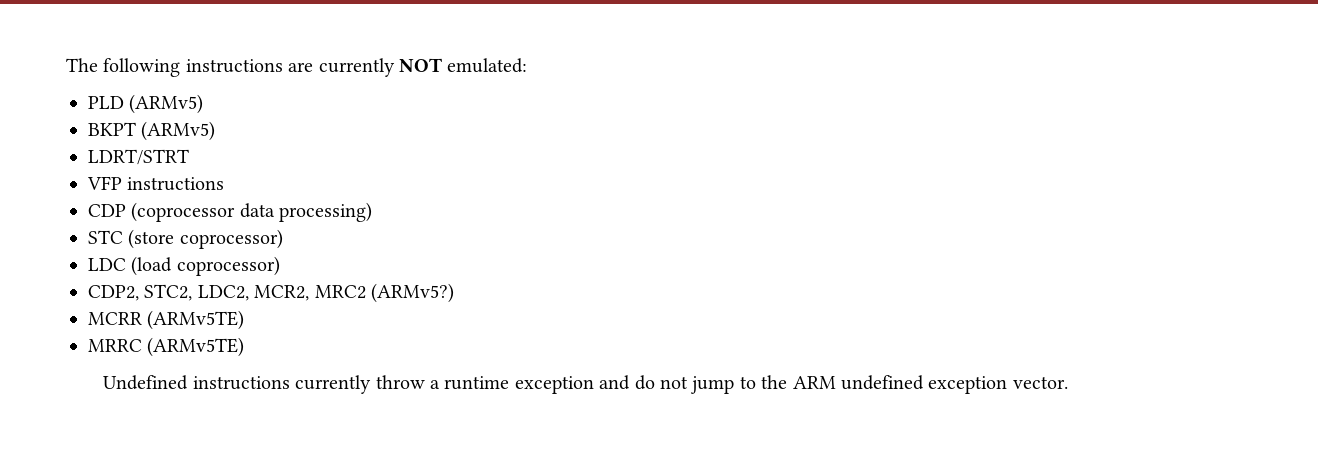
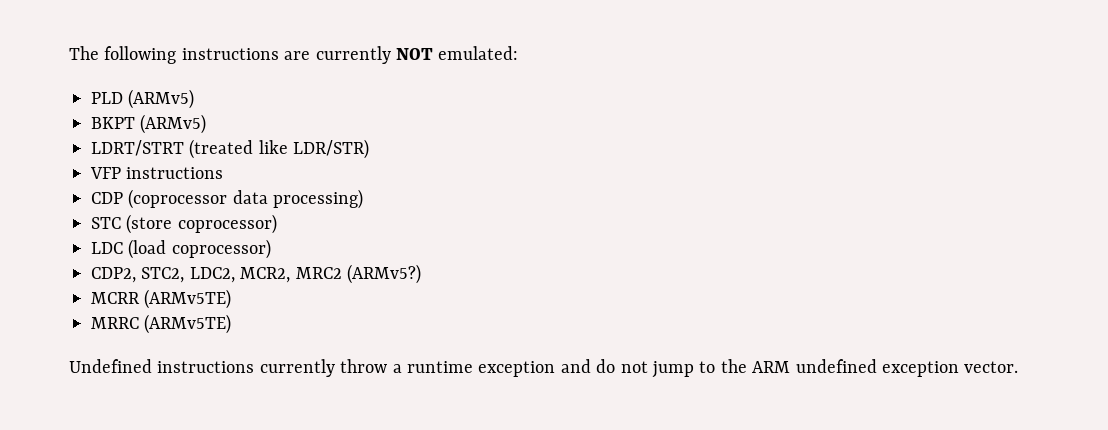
(189, 157) none -> [189,139,370,159] (treated like LDR/STR)

